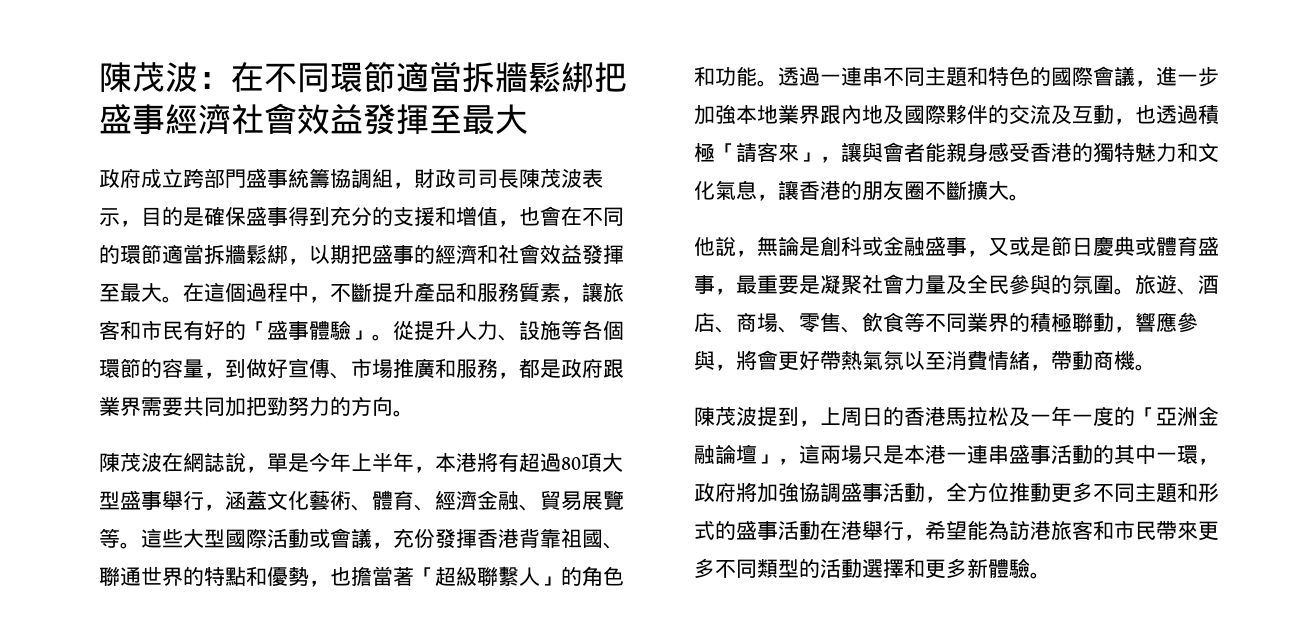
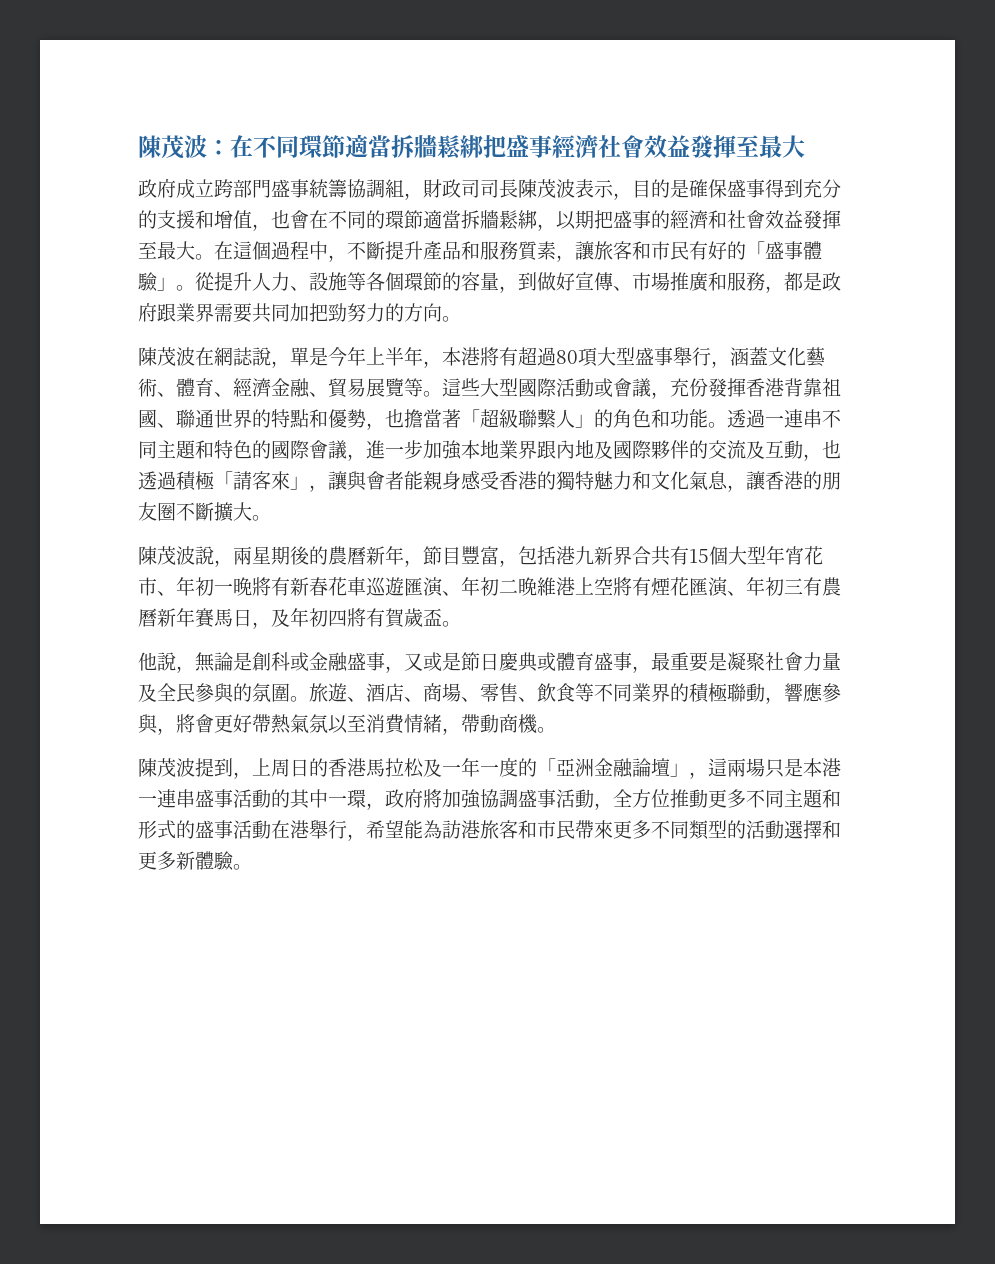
(1030, 197) none -> [138,546,823,567] [138,577,841,597] [138,608,461,629] // 陳茂波說，兩星期後的農曆新年，節目豐富，包括港九新界合共有15個大型年宵花市、年初一晚將有新春花車巡遊匯演、年初二晚維港上空將有煙花匯演、年初三有農曆新年賽馬日，及年初四將有賀歲盃。

